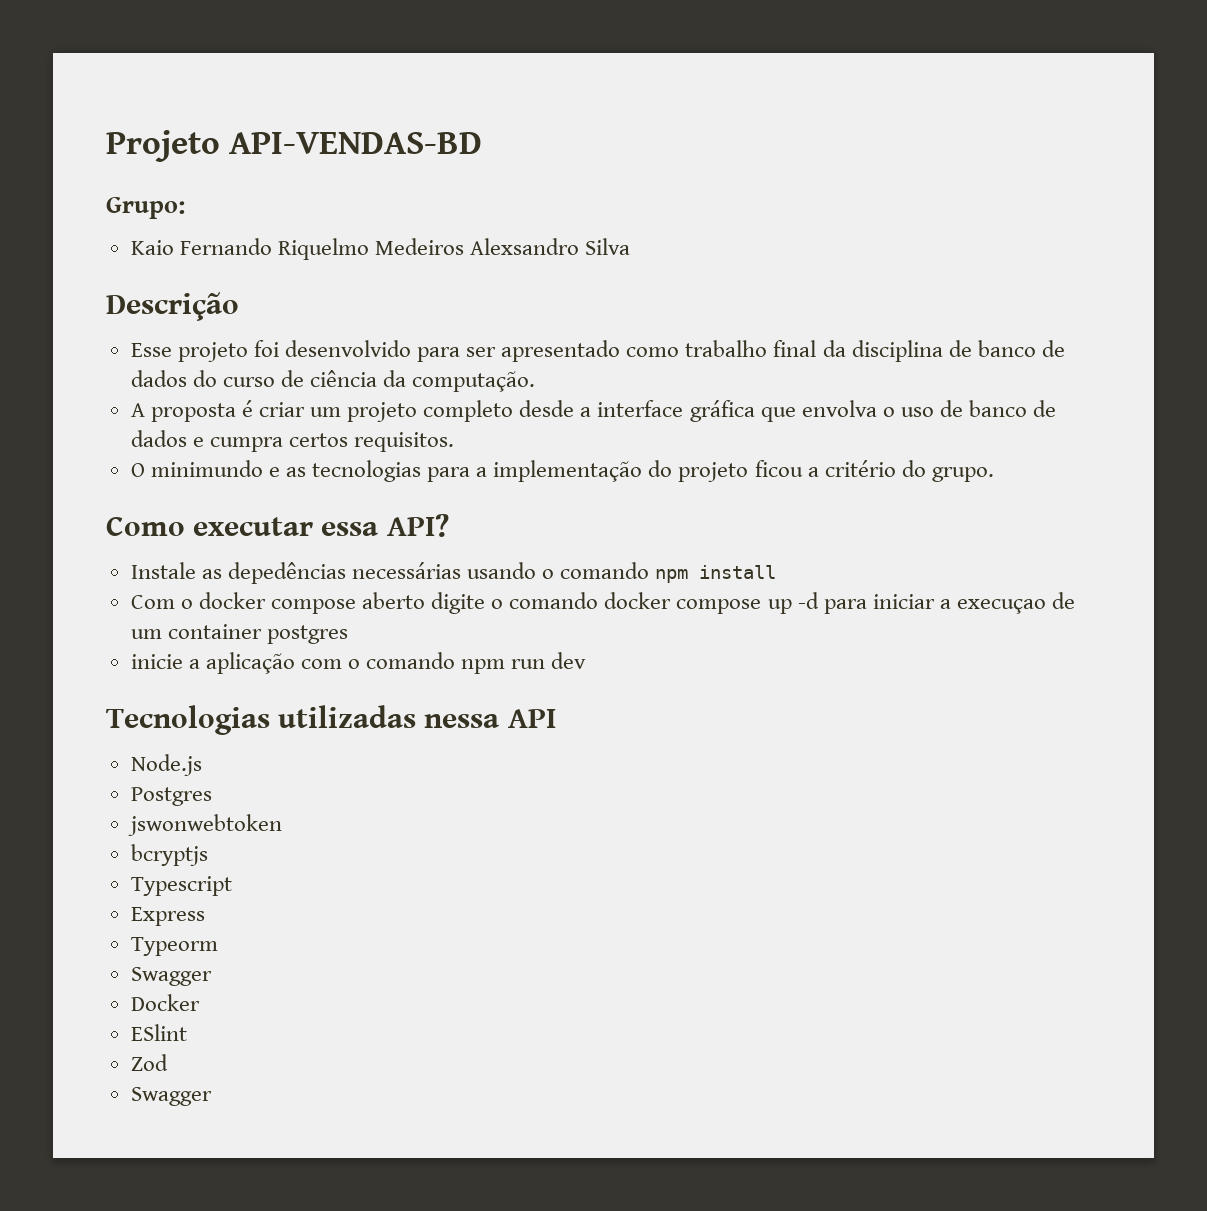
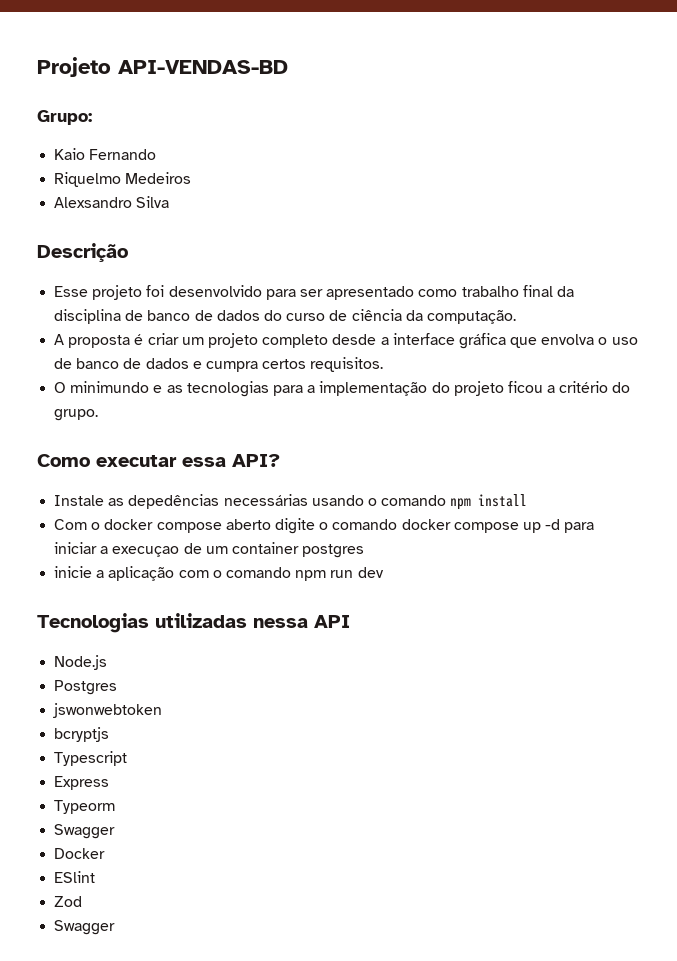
(272, 246) none -> (157, 154) //
(464, 246) none -> (192, 178) //

